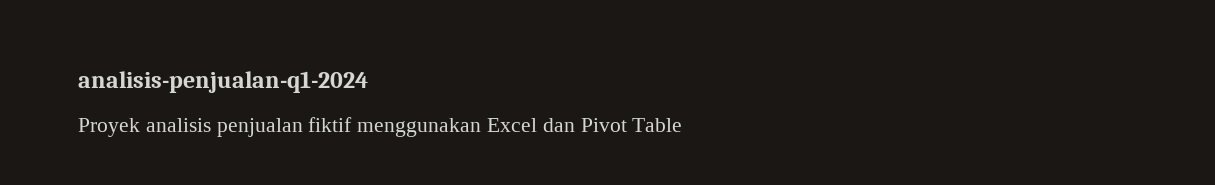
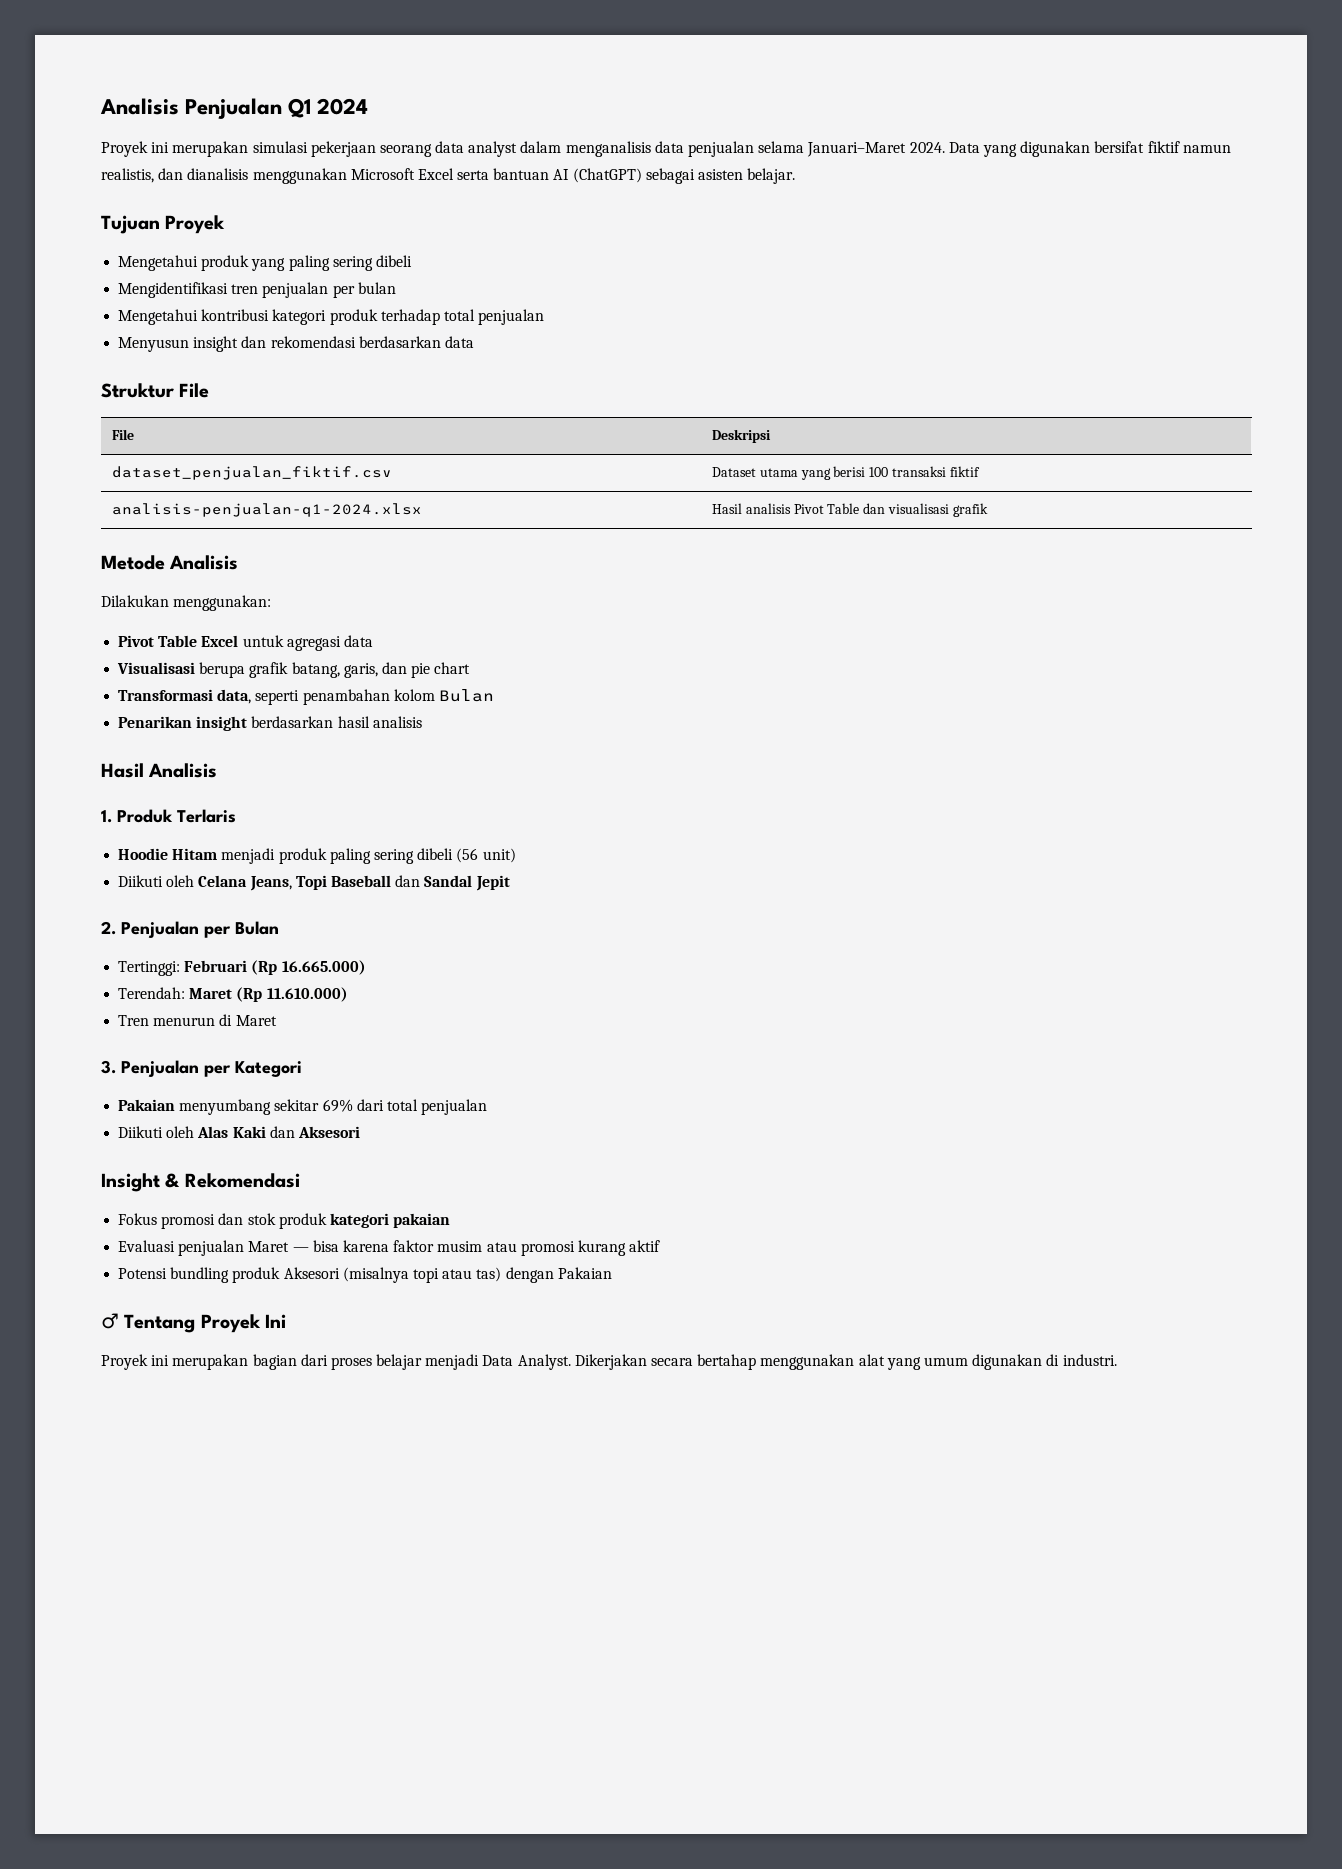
[78,71,368,93] [78,117,683,137] analisis-penjualan-q1-2024 // Proyek analisis penjualan fiktif menggunakan Excel dan Pivot Table -> [100,98,369,119] [101,141,1231,157] [101,168,796,184] [101,215,226,234] [118,255,412,271] [118,282,396,298] [118,309,545,325] [118,336,474,352] [101,383,210,398] [112,429,135,440] [712,429,772,443] [112,466,393,480] [712,466,980,480] [112,503,423,517] [712,503,988,517] [101,555,239,570] [101,595,272,611] [118,635,373,651] [117,662,471,678] [118,689,494,705] [118,716,422,731] [101,763,218,778] [101,809,236,823] [118,848,516,864] [118,875,510,891] [101,921,279,938] [118,960,366,976] [118,987,348,1002] [118,1014,277,1026] [101,1060,302,1077] [118,1099,488,1115] [118,1126,360,1138] [101,1173,300,1192] [118,1213,451,1229] [118,1240,661,1256] [118,1267,612,1283] [101,1313,287,1333] [101,1354,1117,1370] Analisis Penjualan Q1 2024 // Proyek ini merupakan simulasi pekerjaan seorang data analyst dalam menganalisis data penjualan selama Januari–Maret 2024. Data yang digunakan bersifat fiktif namun realistis, dan dianalisis menggunakan Microsoft Excel serta bantuan AI (ChatGPT) sebagai asisten belajar. // Tujuan Proyek // Mengetahui produk yang paling sering dibeli // Mengidentifikasi tren penjualan per bulan // Mengetahui kontribusi kategori produk terhadap total penjualan // Menyusun insight dan rekomendasi berdasarkan data // Struktur File // File | Deskripsi // dataset_penjualan_fiktif.csv | Dataset utama yang berisi 100 transaksi fiktif // analisis-penjualan-q1-2024.xlsx | Hasil analisis Pivot Table dan visualisasi grafik // Metode Analisis // Dilakukan menggunakan: // Pivot Table Excel untuk agregasi data // Visualisasi berupa grafik batang, garis, dan pie chart // Transformasi data, seperti penambahan kolom Bulan // Penarikan insight berdasarkan hasil analisis // Hasil Analisis // 1. Produk Terlaris // Hoodie Hitam menjadi produk paling sering dibeli (56 unit) // Diikuti oleh Celana Jeans, Topi Baseball dan Sandal Jepit // 2. Penjualan per Bulan // Tertinggi: Februari (Rp 16.665.000) // Terendah: Maret (Rp 11.610.000) // Tren menurun di Maret // 3. Penjualan per Kategori // Pakaian menyumbang sekitar 69% dari total penjualan // Diikuti oleh Alas Kaki dan Aksesori // Insight & Rekomendasi // Fokus promosi dan stok produk kategori pakaian // Evaluasi penjualan Maret — bisa karena faktor musim atau promosi kurang aktif // Potensi bundling produk Aksesori (misalnya topi atau tas) dengan Pakaian // ♂ Tentang Proyek Ini // Proyek ini merupakan bagian dari proses belajar menjadi Data Analyst. Dikerjakan secara bertahap menggunakan alat yang umum digunakan di industri.

